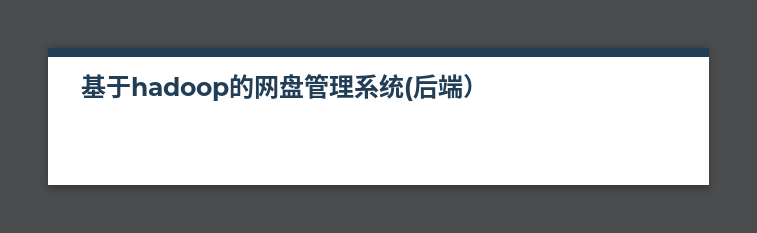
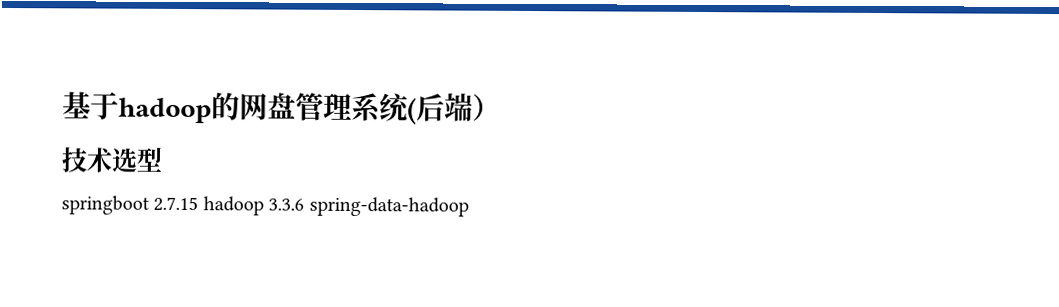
(488, 86) none -> [61,147,163,173] [61,195,469,217] // 技术选型 // springboot 2.7.15 hadoop 3.3.6 spring-data-hadoop

